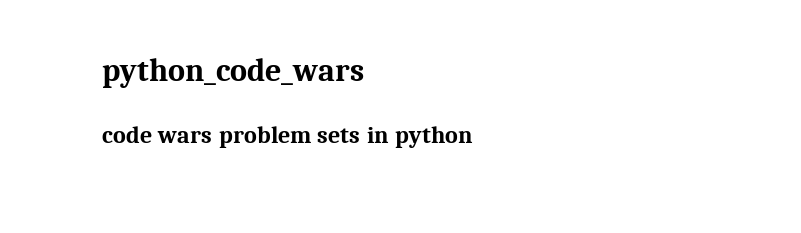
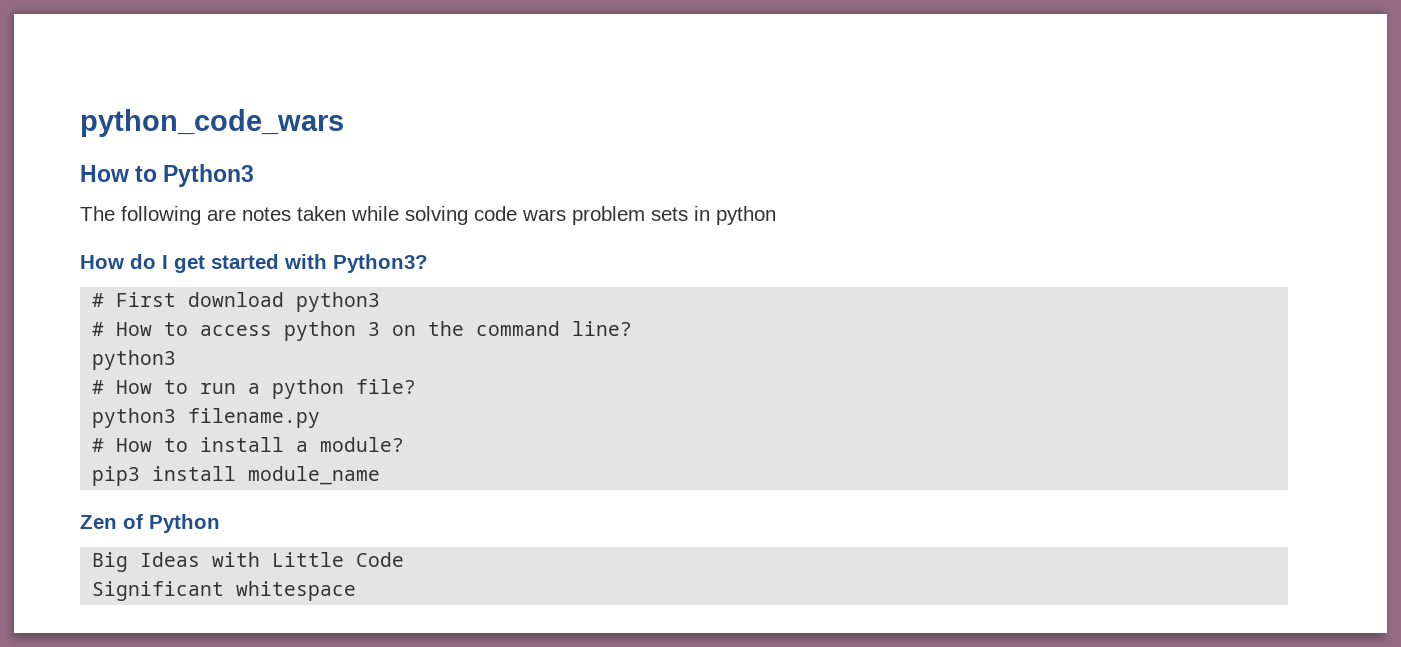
(364, 73) none -> [80,164,255,187] [80,206,468,225] How to Python3 // The following are notes taken while solving
(474, 137) none -> [80,254,428,273] [92,292,381,312] [92,321,633,341] [92,350,177,370] [92,379,417,399] [92,408,321,428] [92,437,405,452] [92,466,381,486] [80,514,220,533] [92,552,405,572] [92,581,357,601] // How do I get started with Python3? // # First download python3 // # How to access python 3 on the command line? // python3 // # How to run a python file? // python3 filename.py // # How to install a module? // pip3 install module_name // Zen of Python // Big Ideas with Little Code // Significant whitespace

